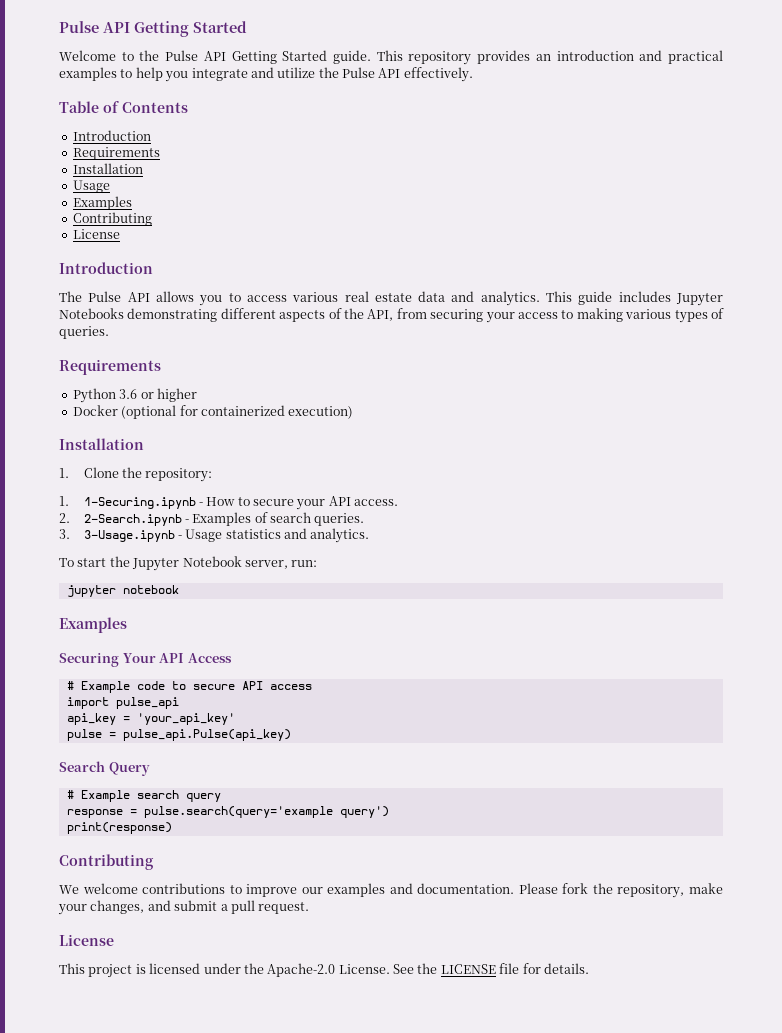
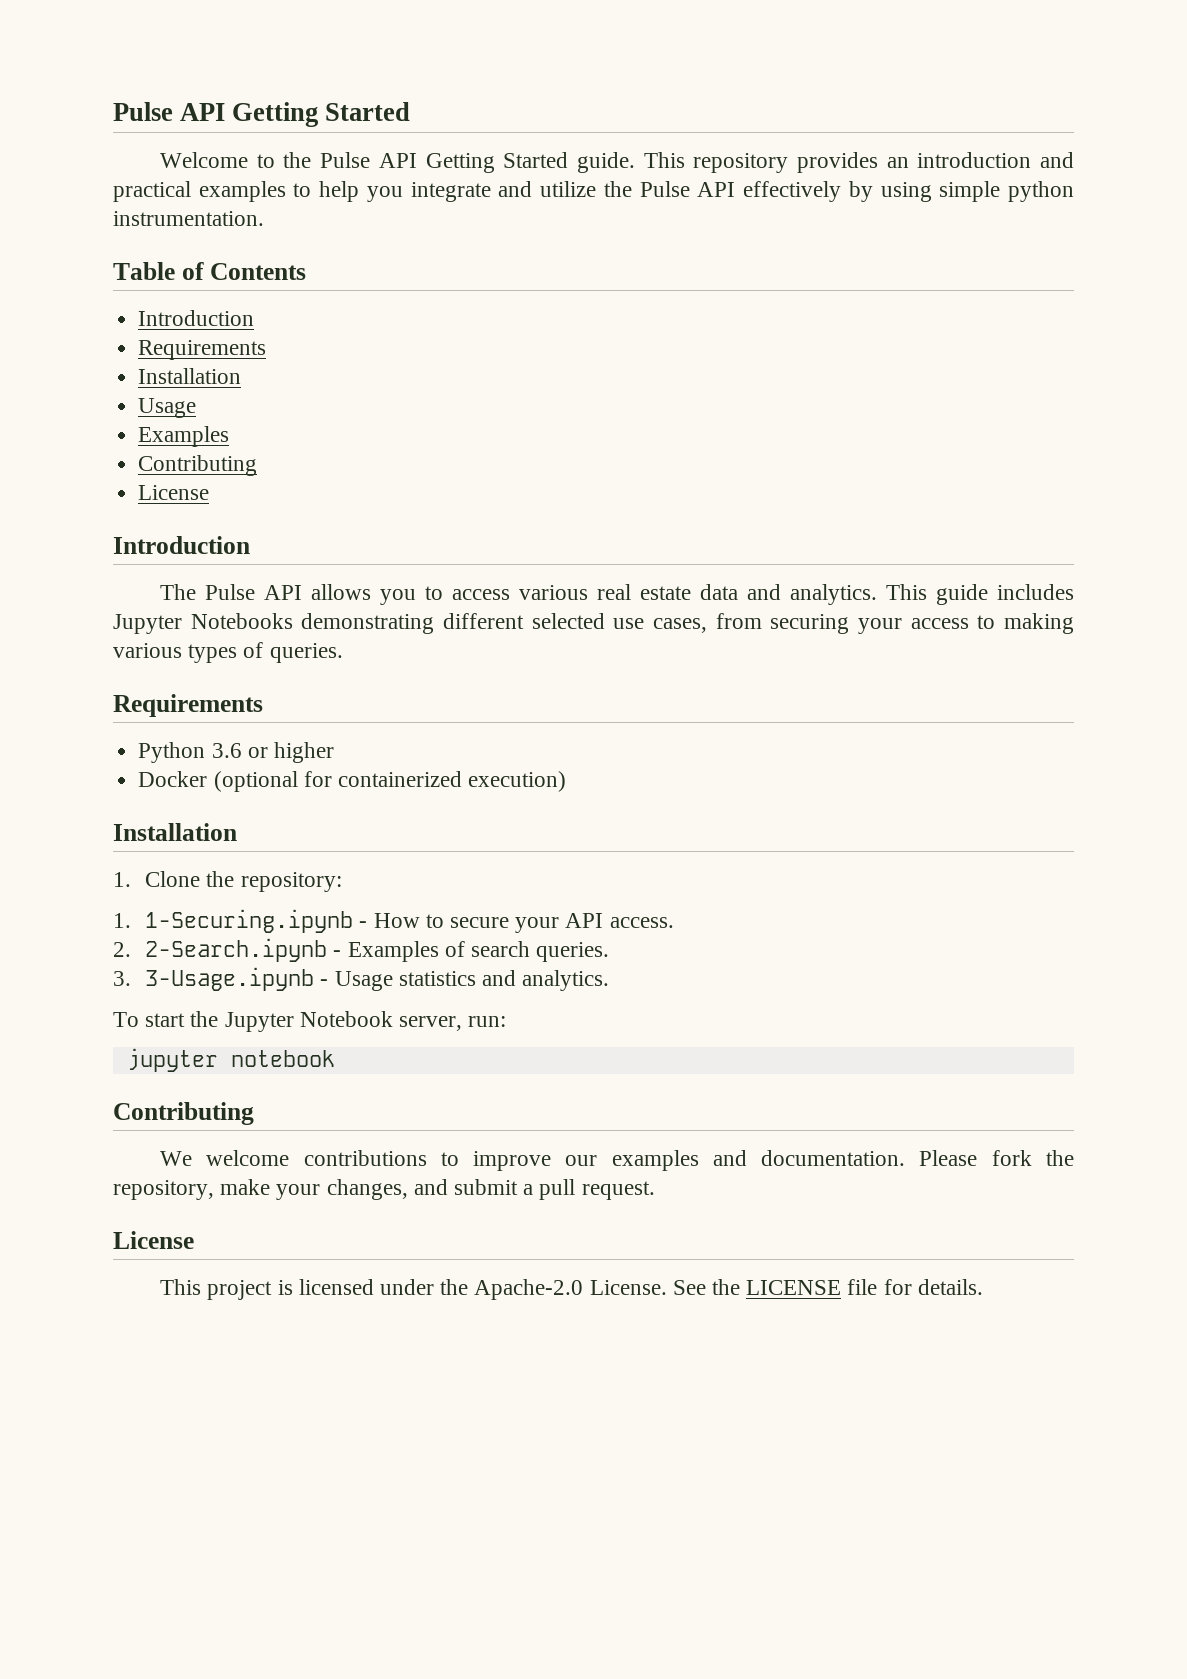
[403,67,473,82] effectively. -> [743,181,1074,202] [113,211,264,226] effectively by using simple python instrumentation.
[279,308,394,322] aspects of the API, -> [531,613,707,633] selected use cases,
[59,617,127,633] [59,653,232,667] [66,681,312,693] [66,697,179,709] [66,713,235,725] [66,729,291,741] [59,761,150,776] [66,790,221,802] [66,806,389,818] [66,822,172,834] // Examples // Securing Your API Access // # Example code to secure API access // import pulse_api // api_key = 'your_api_key' // pulse = pulse_api.Pulse(api_key) // Search Query // # Example search query // response = pulse.search(query='example query') // print(response) -> (335, 1058) none

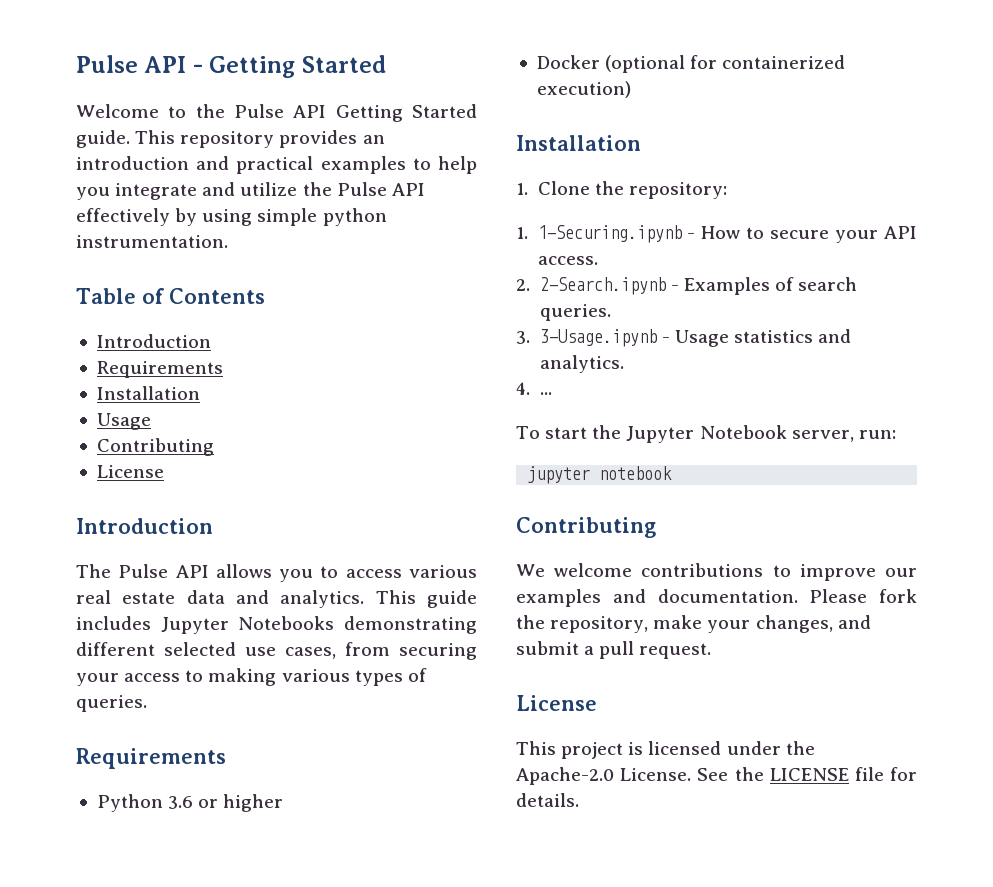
[113,102,226,121] Pulse API -> [76,55,203,73] Pulse API -
[138,426,230,447] // Examples -> (151, 421) none
(610, 980) none -> [516,382,552,395] // 4. ...

